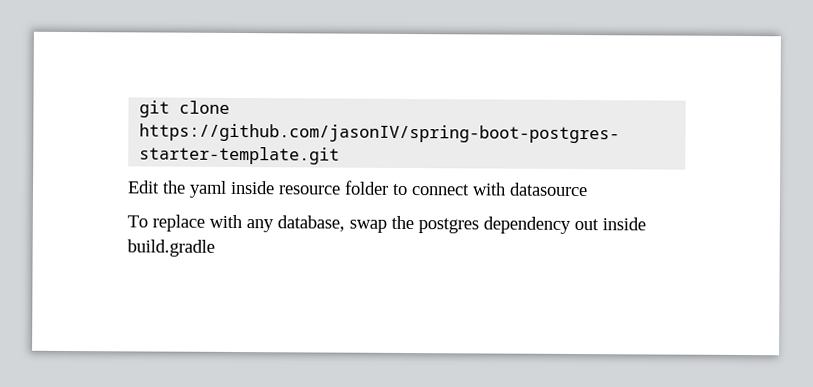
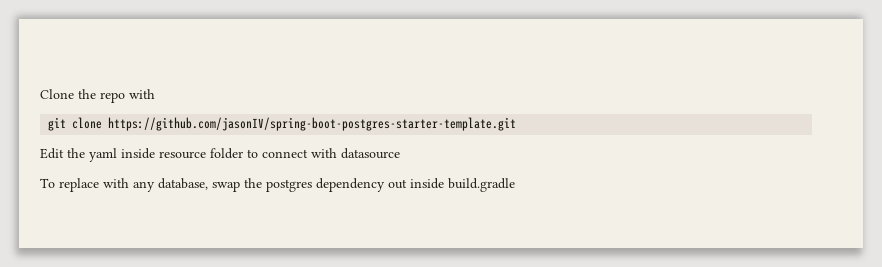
(139, 109) none -> [40,89,155,103] Clone the repo with //

